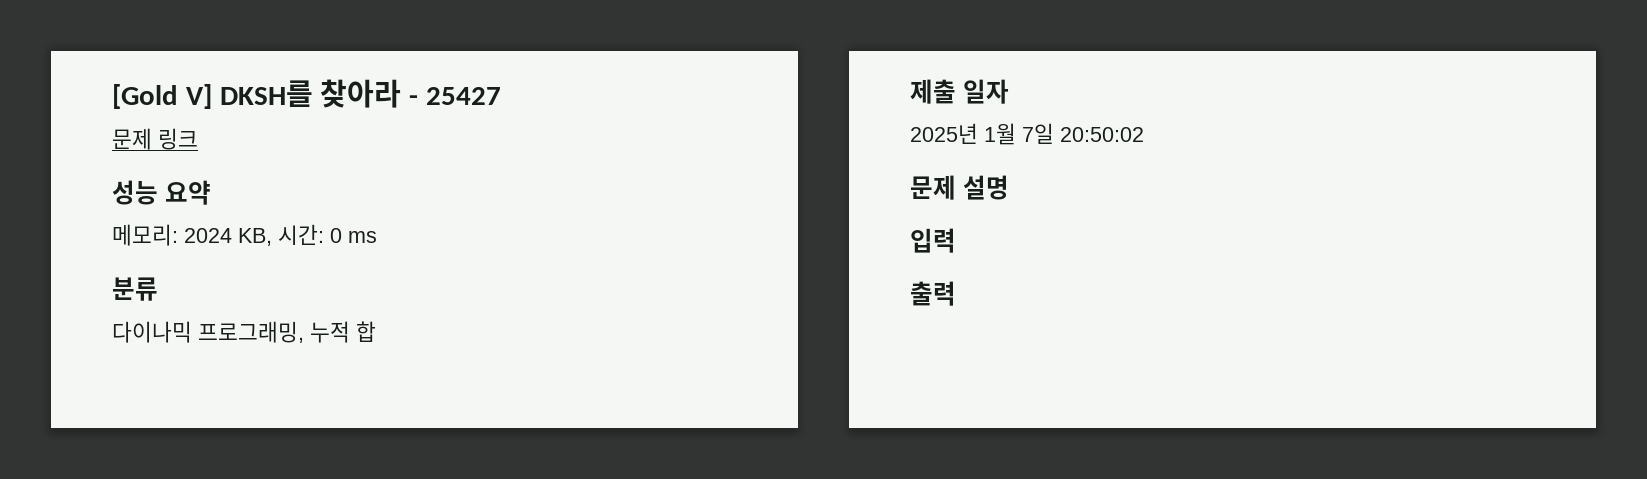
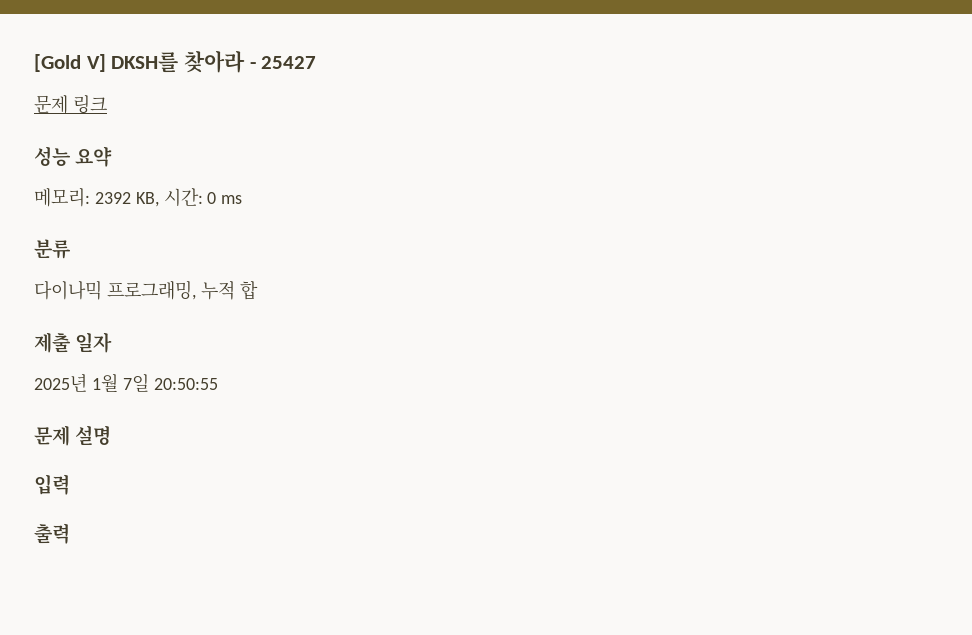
[184,228,232,243] 2024 -> [94,192,131,204] 2392
[1060,127,1144,142] 20:50:02 -> [153,378,218,390] 20:50:55

